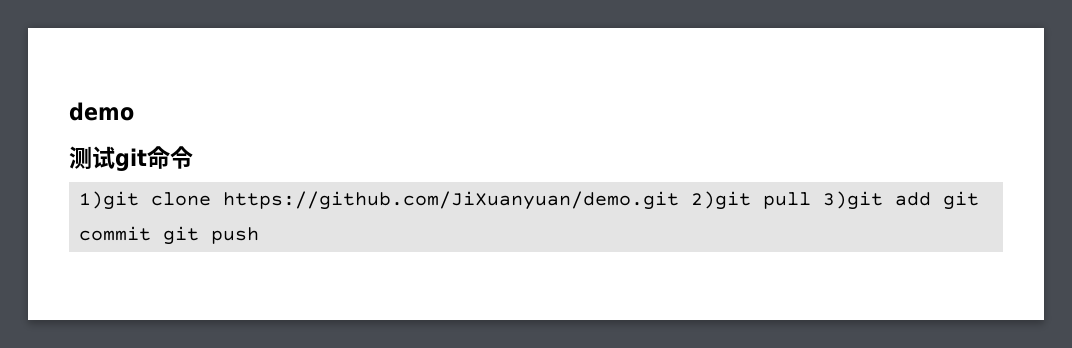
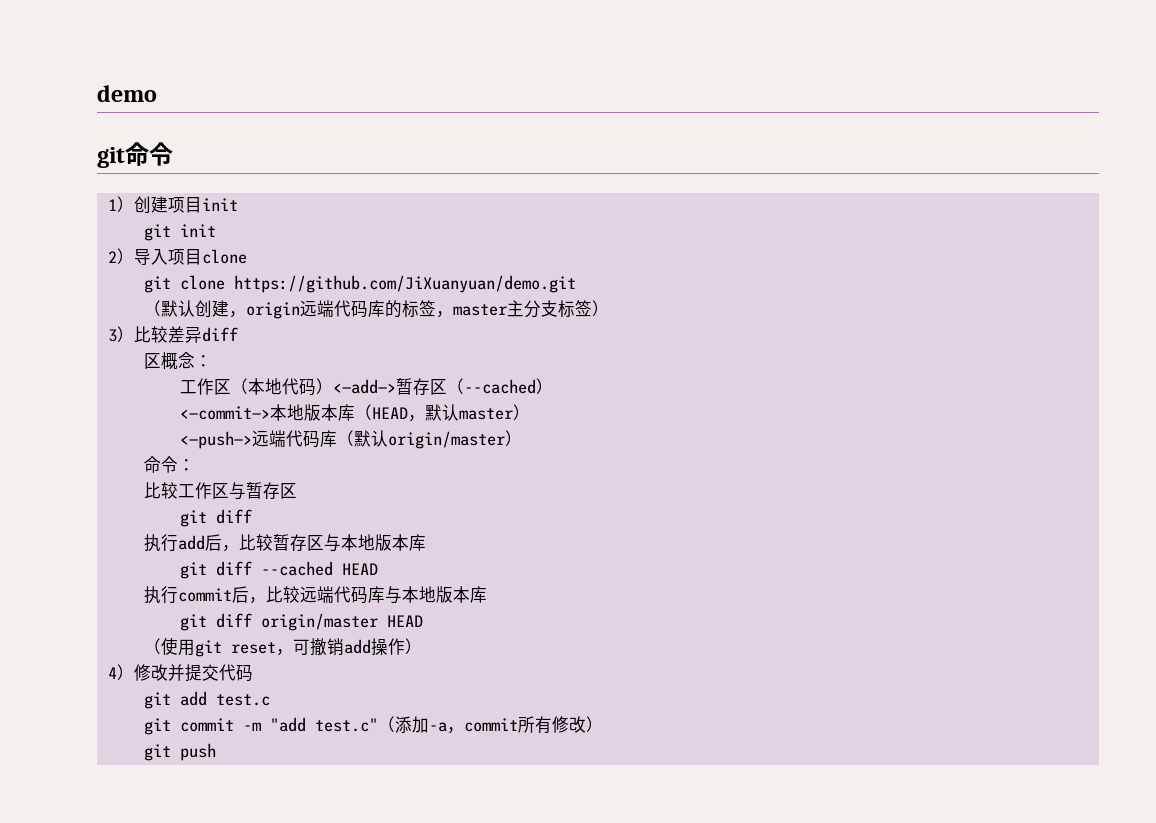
[69,146,115,169] 测试 -> (157, 93) none
[79,191,980,210] [79,226,152,241] 1)git clone https://github.com/JiXuanyuan/demo.git 2)git pull 3)git add git commit -> [107,196,238,214] [143,224,216,241] [107,248,247,265] [143,275,576,293] [143,300,609,319] [107,326,238,343] [143,352,212,370] [179,378,553,396] [179,404,530,422] [179,430,522,449] [143,456,195,473] [143,482,297,500] [179,509,252,527] [143,534,426,552] [179,561,378,579] [143,586,487,604] [179,613,423,631] [143,638,422,657] [107,664,253,682] [143,691,270,709] [143,716,603,735] 1）创建项目init // git init // 2）导入项目clone // git clone https://github.com/JiXuanyuan/demo.git // （默认创建，origin远端代码库的标签，master主分支标签） // 3）比较差异diff // 区概念： // 工作区（本地代码）<—add—>暂存区（--cached） // <—commit—>本地版本库（HEAD，默认master） // <—push—>远端代码库（默认origin/master） // 命令： // 比较工作区与暂存区 // git diff // 执行add后，比较暂存区与本地版本库 // git diff --cached HEAD // 执行commit后，比较远端代码库与本地版本库 // git diff origin/master HEAD // （使用git reset，可撤销add操作） // 4）修改并提交代码 // git add test.c // git commit -m "add test.c"（添加-a，commit所有修改） //

